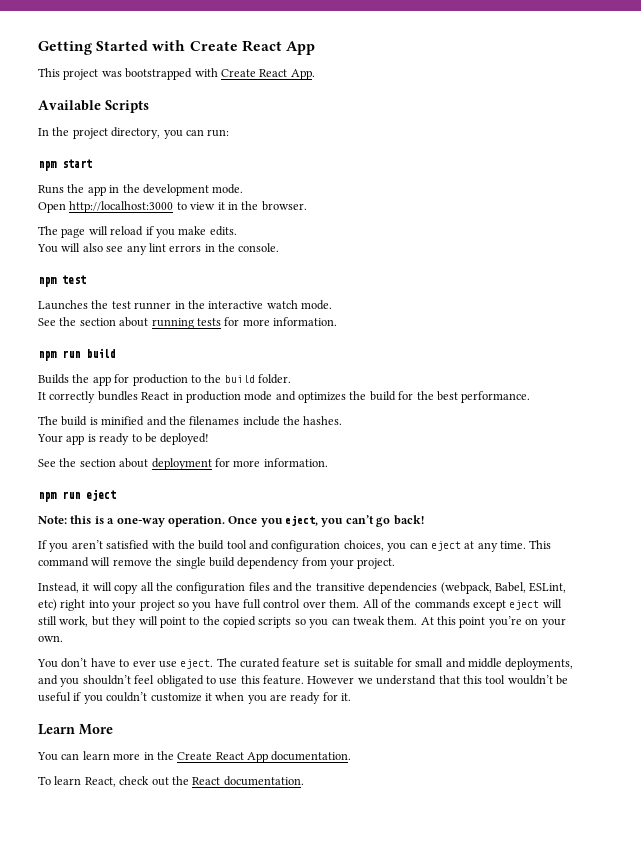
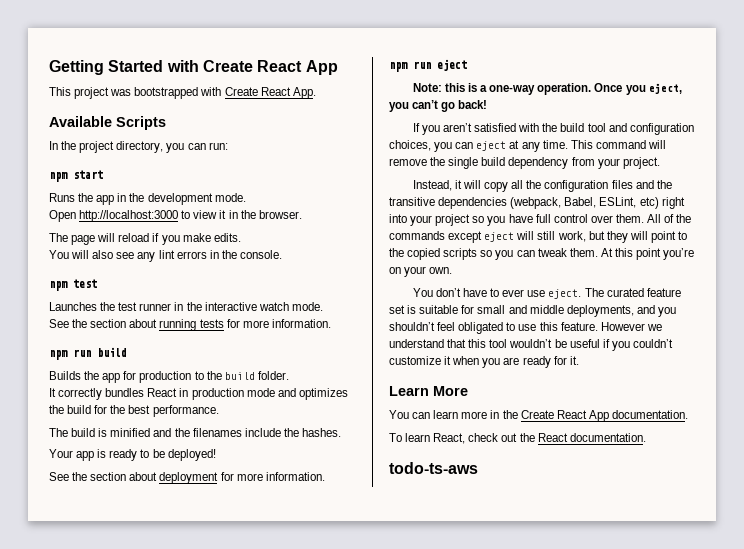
(304, 781) none -> [389,462,478,474] // todo-ts-aws

